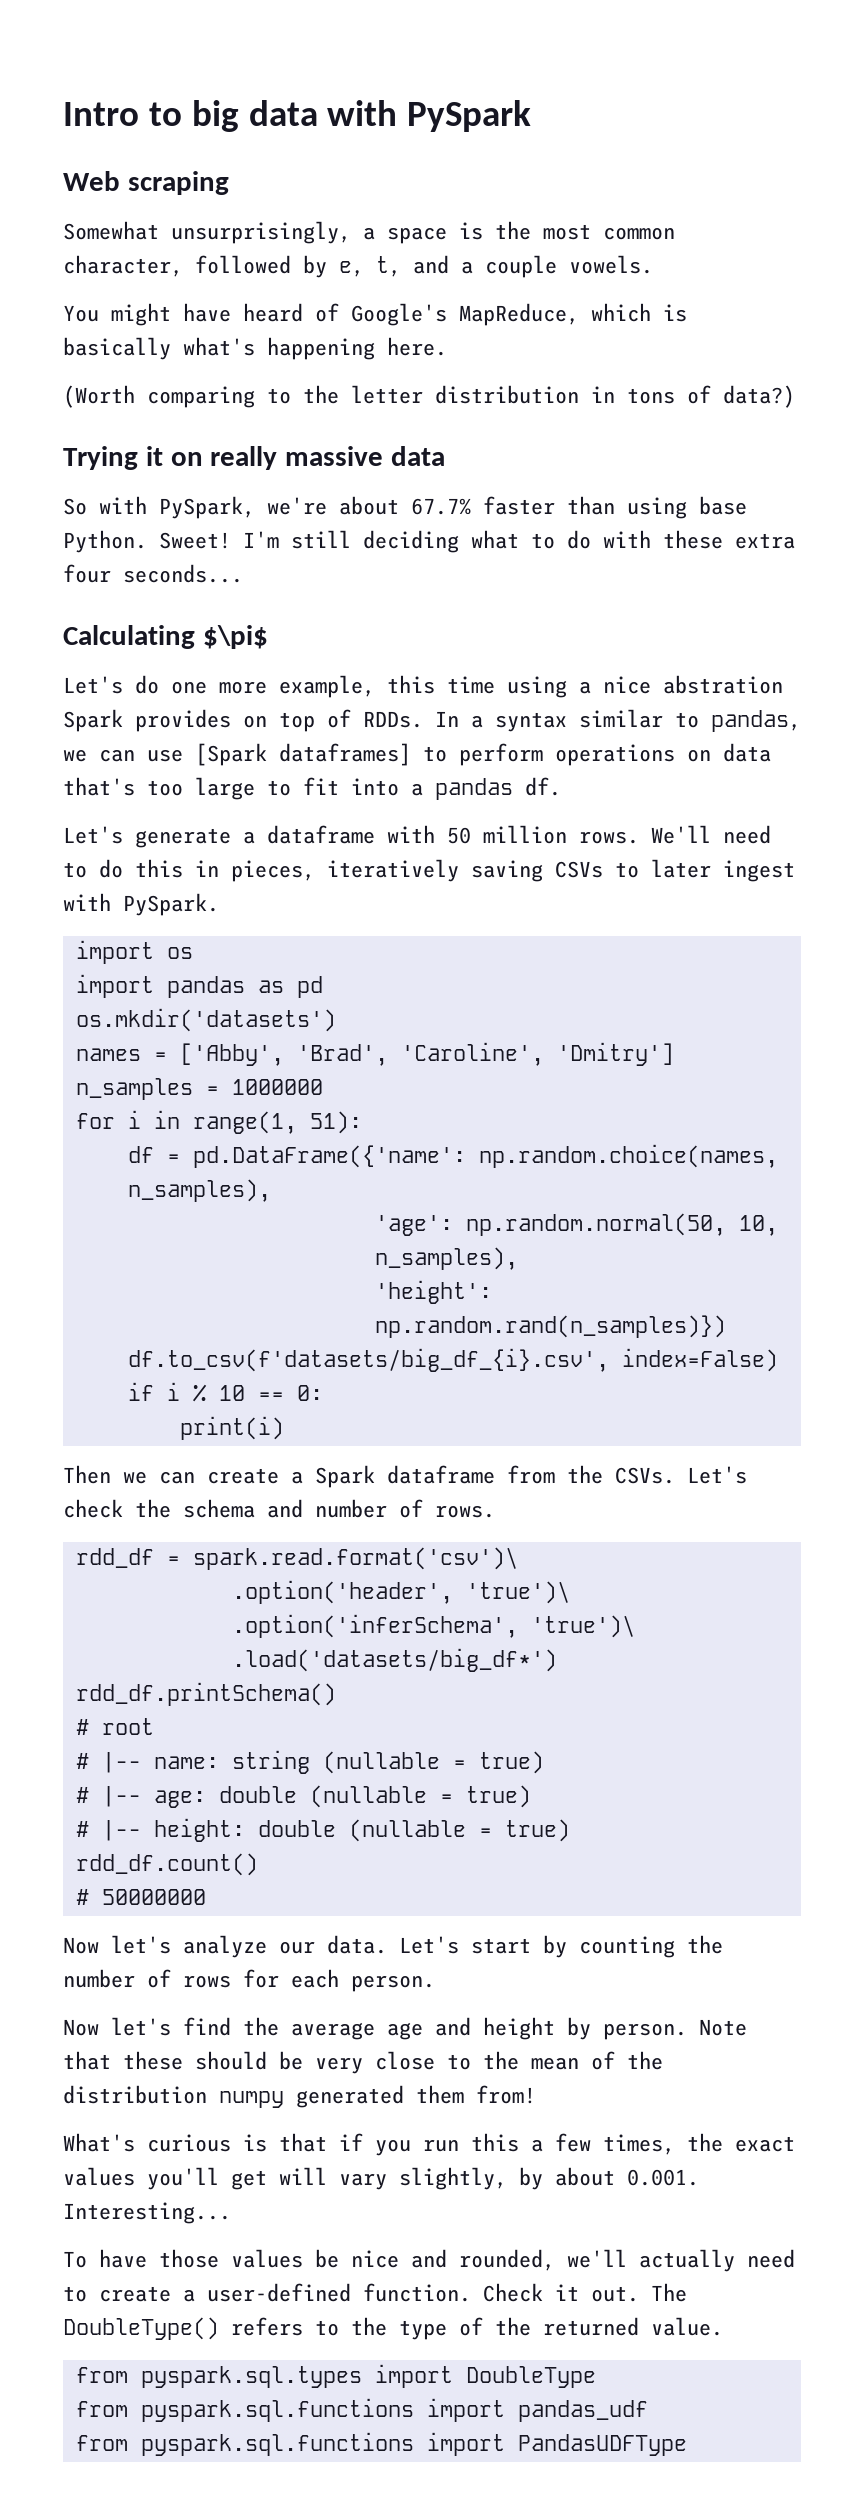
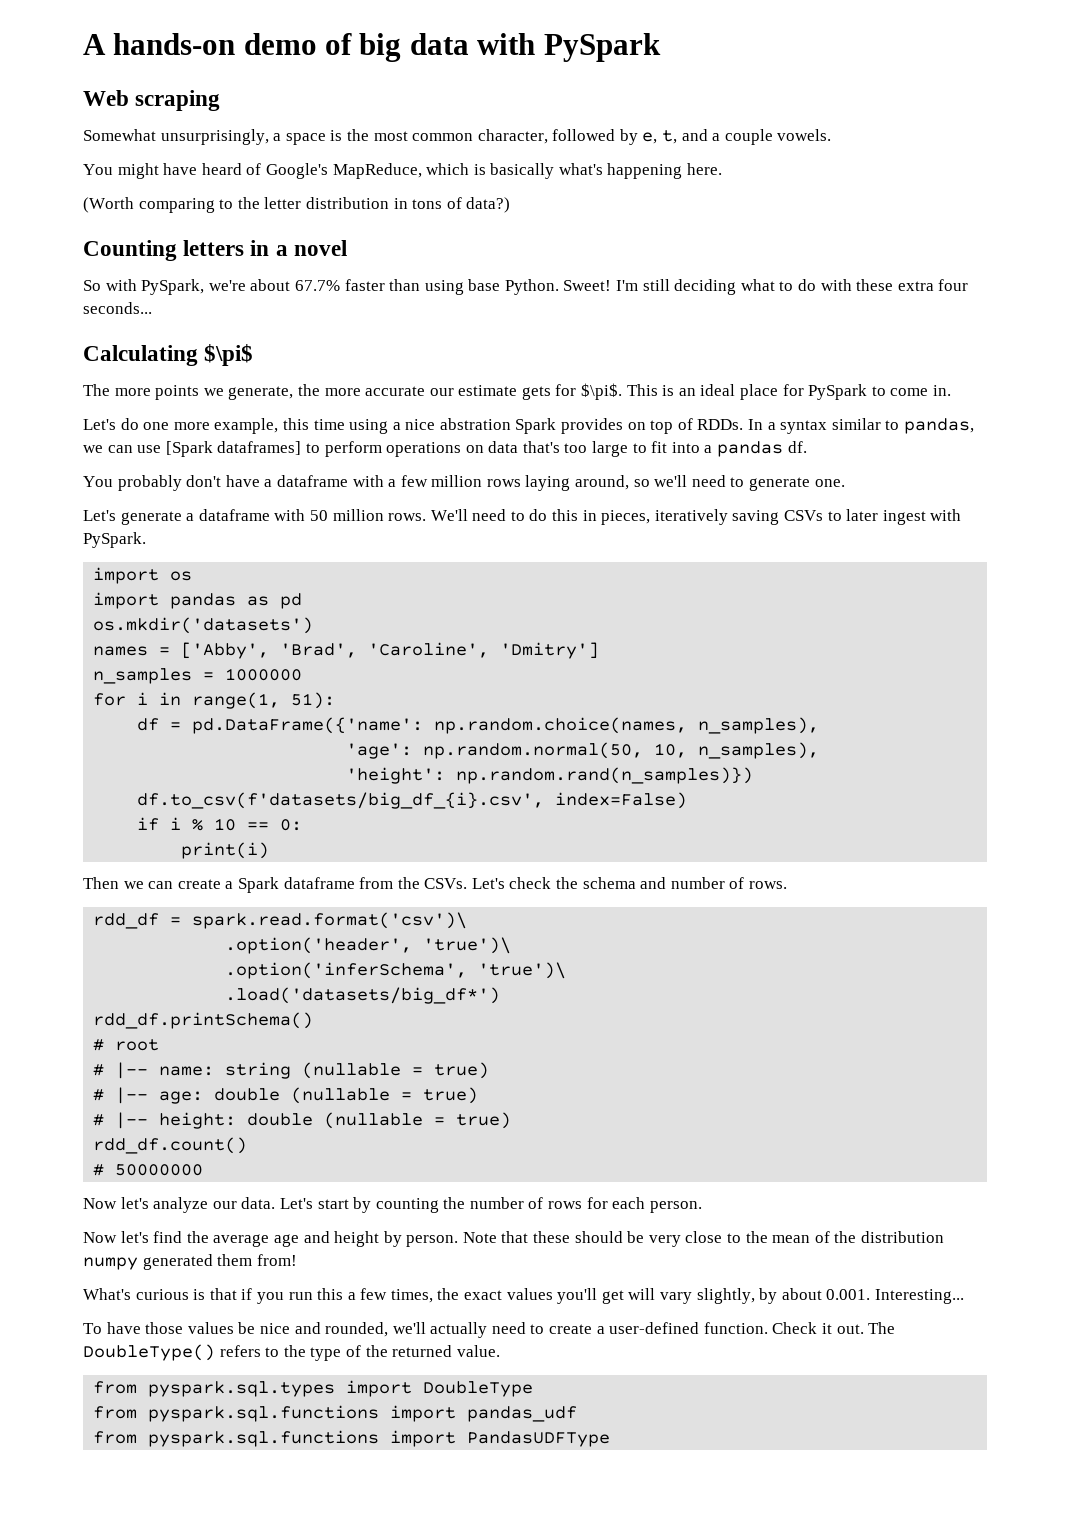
[63,102,182,126] Intro to -> [83,33,353,55] A hands-on demo of
[63,446,446,470] Trying it on really massive data -> [83,240,347,261] Counting letters in a novel
(268, 637) none -> [83,383,951,400] // The more points we generate, the more accurate our estimate gets for $\pi$. This is an ideal place for PySpark to come in.
(561, 786) none -> [83,475,845,491] // You probably don't have a dataframe with a few million rows laying around, so we'll need to generate one.

